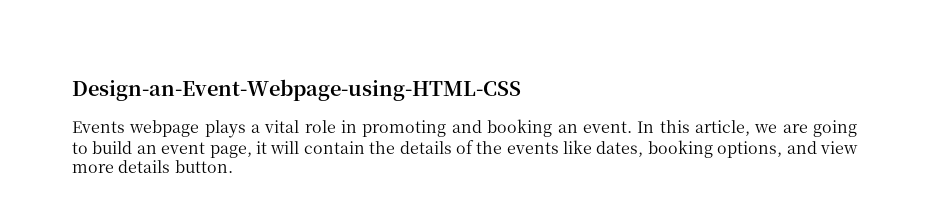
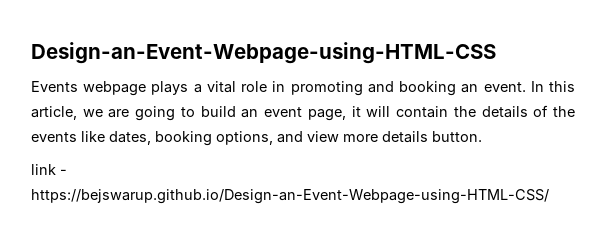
(233, 166) none -> [31,164,67,175] [31,189,549,204] // link - https://bejswarup.github.io/Design-an-Event-Webpage-using-HTML-CSS/

